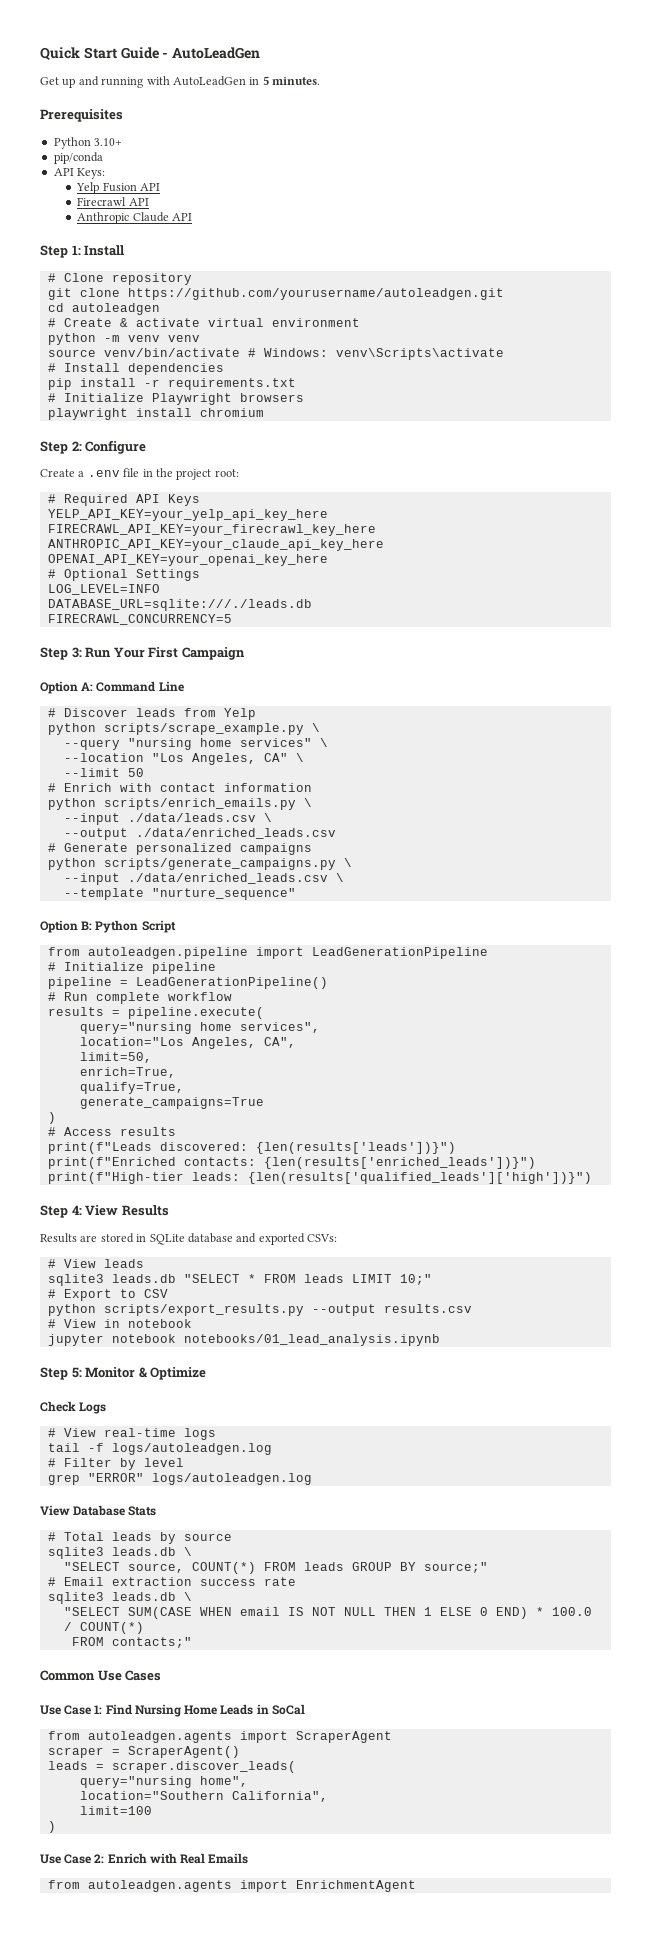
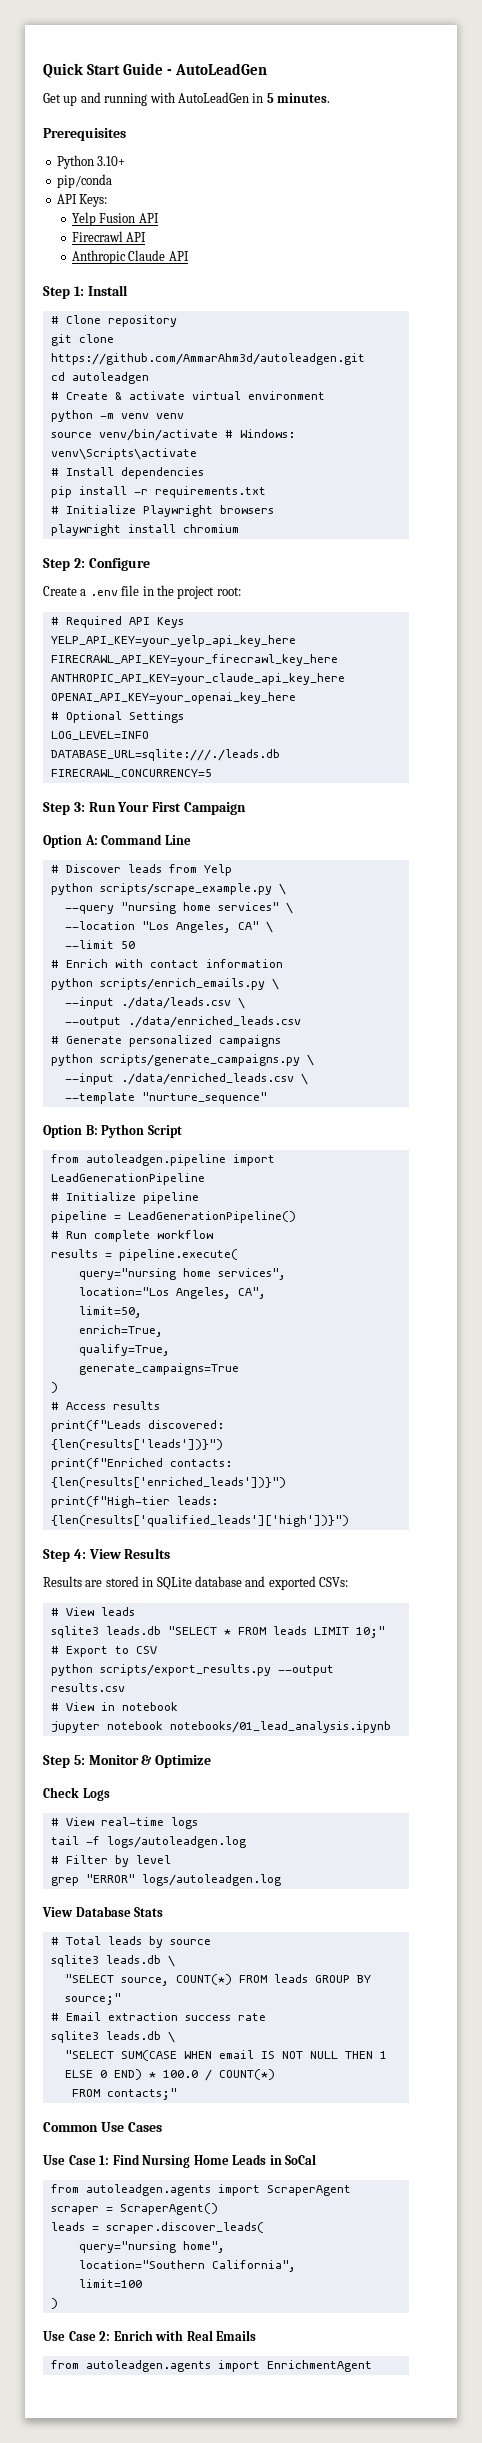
[127,288,504,300] https://github.com/yourusername/autoleadgen.git -> [50,353,365,365] https://github.com/AmmarAhm3d/autoleadgen.git

